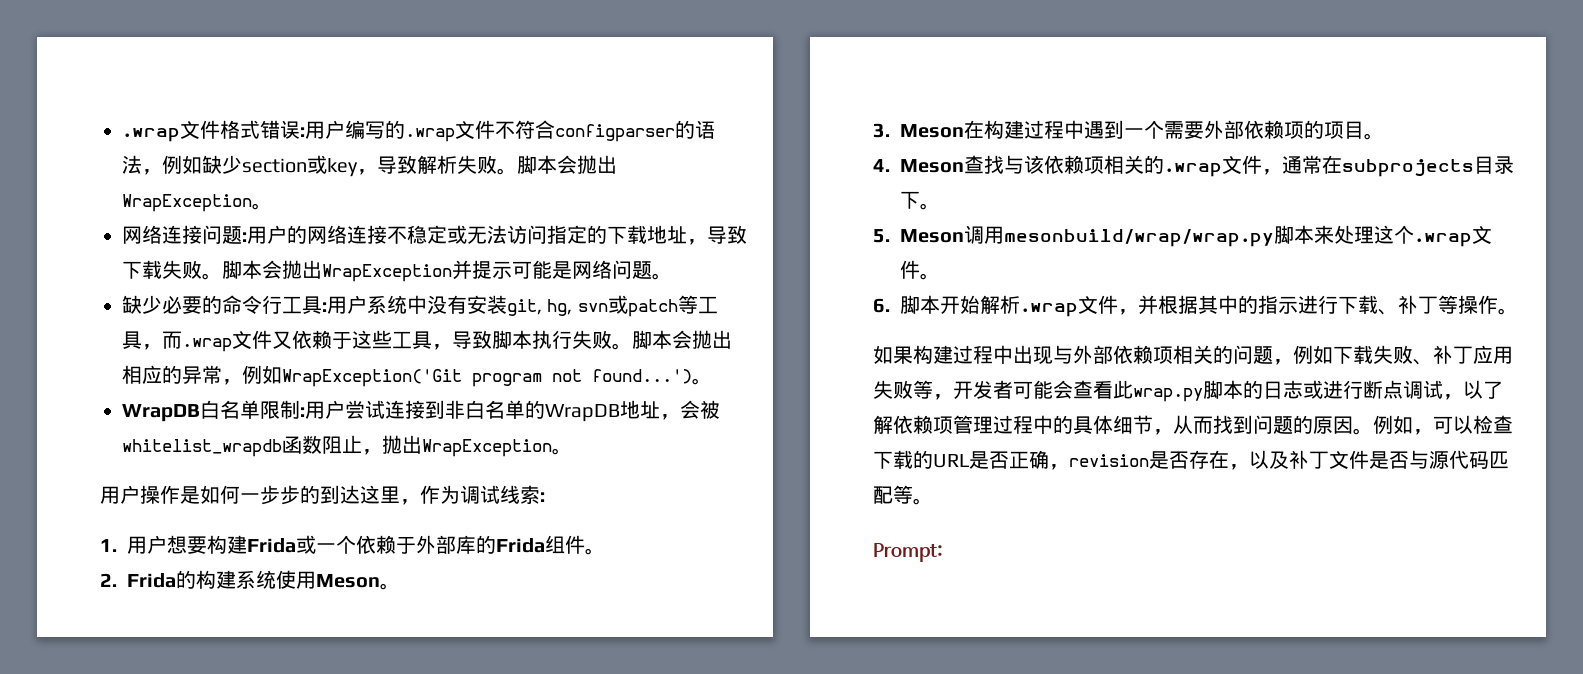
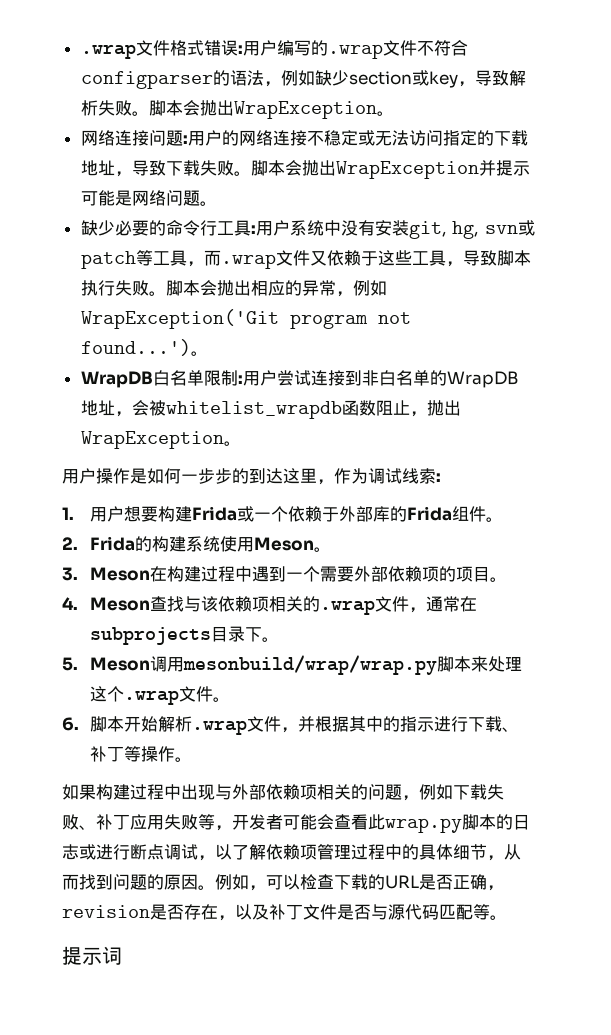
[873,543,943,562] Prompt: -> [62,946,122,965] 提示词

